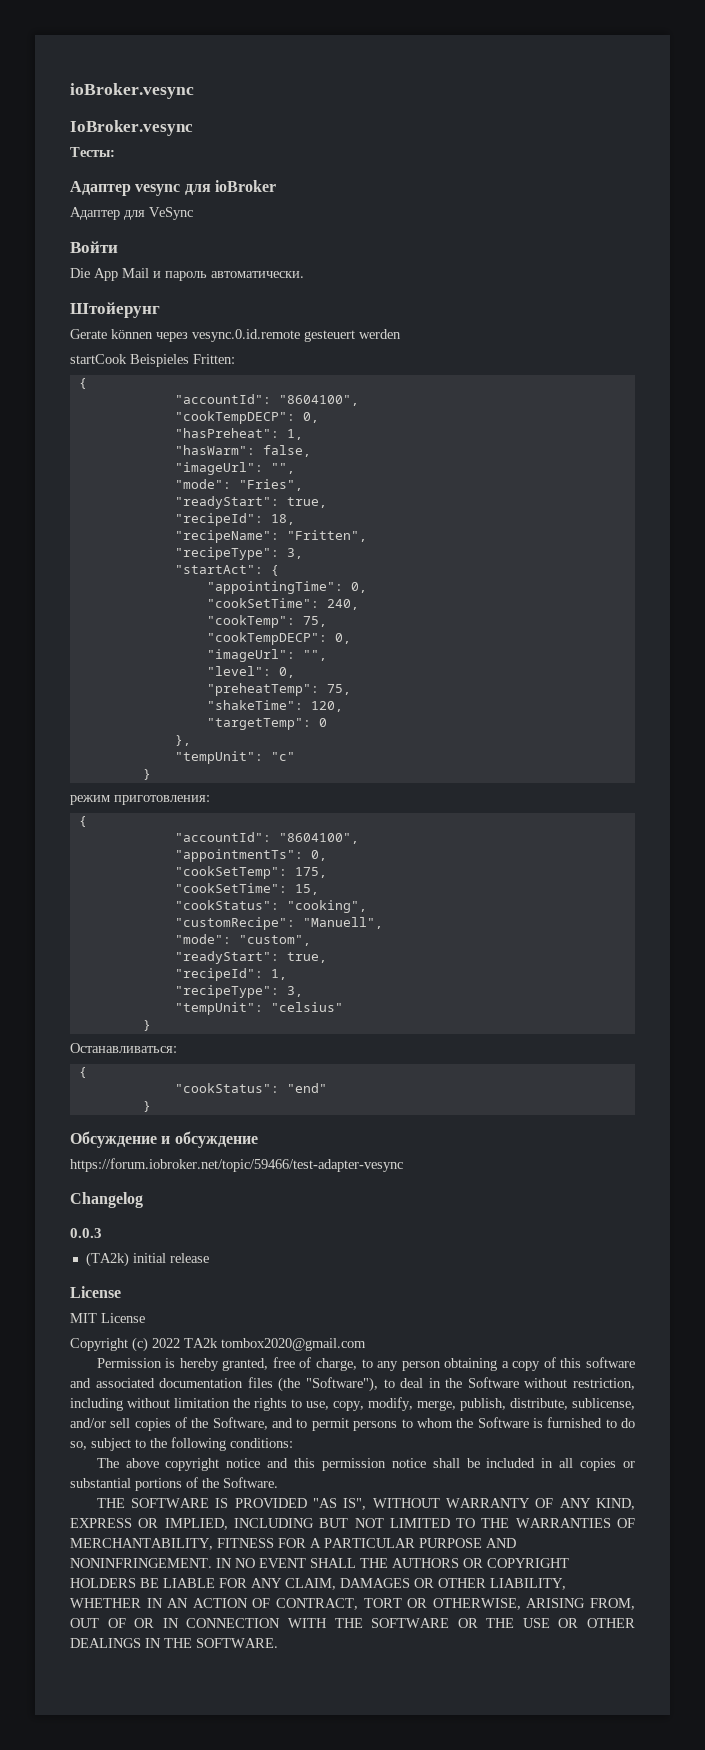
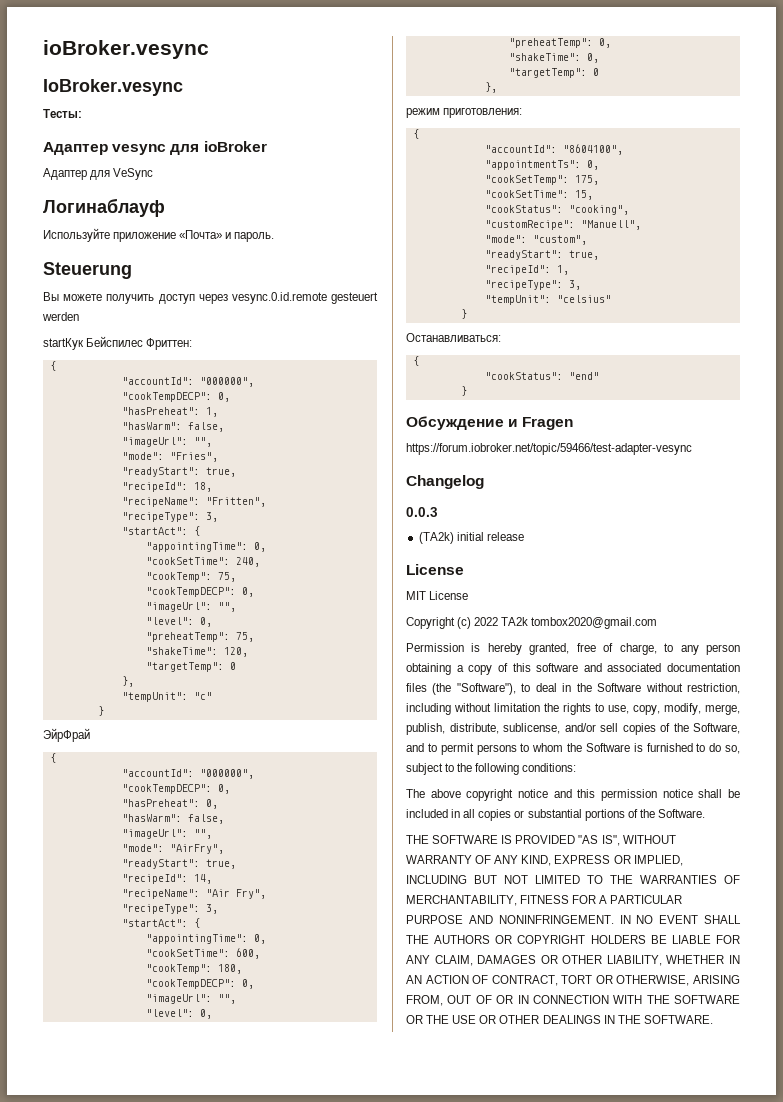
[70,241,118,253] [70,268,304,281] [70,302,160,318] [70,329,153,339] Войти // Die App Mail и пароль автоматически. // Штойерунг // Gerate können -> [43,198,165,217] [43,228,275,242] [43,262,132,279] [43,292,195,304] Логинаблауф // Используйте приложение «Почта» и пароль. // Steuerung // Вы можете получить доступ
[70,354,235,367] [78,378,87,389] [174,394,359,406] startCook Beispieles Fritten: // { // "accountId": "8604100", -> [43,336,193,350] [49,361,56,371] [121,377,254,387] startКук Бейспилес Фриттен: // { // "accountId": "000000",
(151, 774) none -> [43,728,90,742] [49,753,56,763] [121,769,254,779] [121,784,230,794] [121,799,218,809] [121,814,224,824] [121,829,212,839] [121,844,224,854] [121,859,236,869] [121,874,212,884] [121,889,266,899] [121,904,218,914] [121,918,200,928] [145,934,266,944] [145,948,260,959] [145,964,242,974] [145,979,254,989] [145,994,236,1004] [145,1009,212,1019] [508,38,611,48] [508,53,599,63] [508,68,599,78] [484,82,497,93] // ЭйрФрай // { // "accountId": "000000", // "cookTempDECP": 0, // "hasPreheat": 0, // "hasWarm": false, // "imageUrl": "", // "mode": "AirFry", // "readyStart": true, // "recipeId": 14, // "recipeName": "Air Fry", // "recipeType": 3, // "startAct": { // "appointingTime": 0, // "cookSetTime": 600, // "cookTemp": 180, // "cookTempDECP": 0, // "imageUrl": "", // "level": 0, // "preheatTemp": 0, // "shakeTime": 0, // "targetTemp": 0 // },
[174,1131,258,1148] обсуждение -> [522,417,574,430] Fragen

